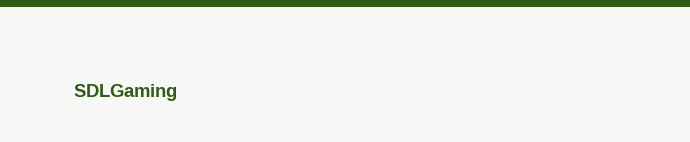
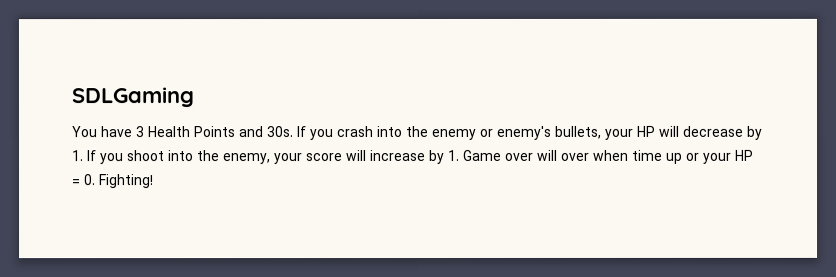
(177, 92) none -> [71,125,763,141] [72,149,754,165] [72,174,154,189] // You have 3 Health Points and 30s. If you crash into the enemy or enemy's bullets, your HP will decrease by 1. If you shoot into the enemy, your score will increase by 1. Game over will over when time up or your HP = 0. Fighting!

